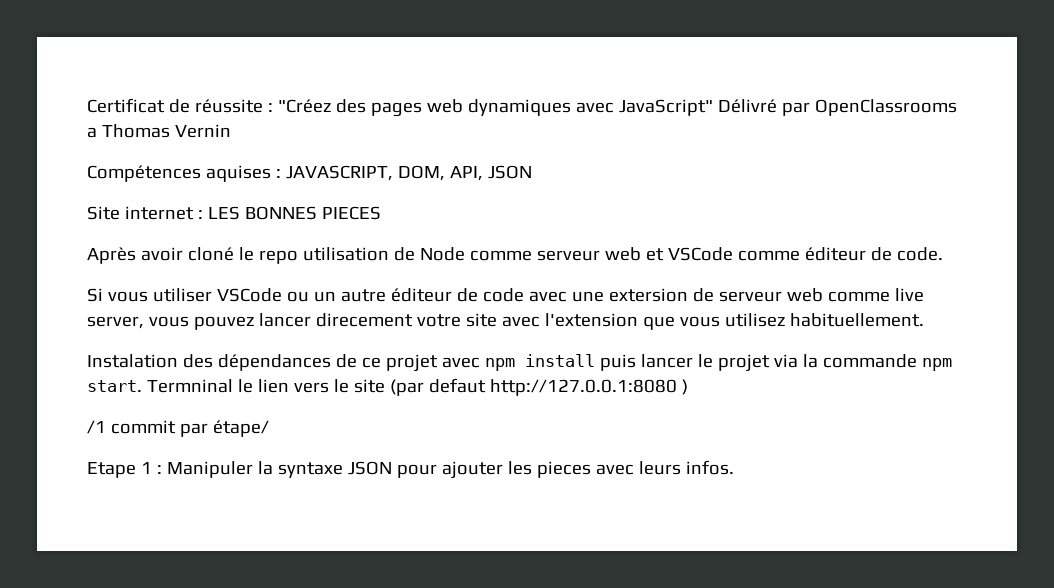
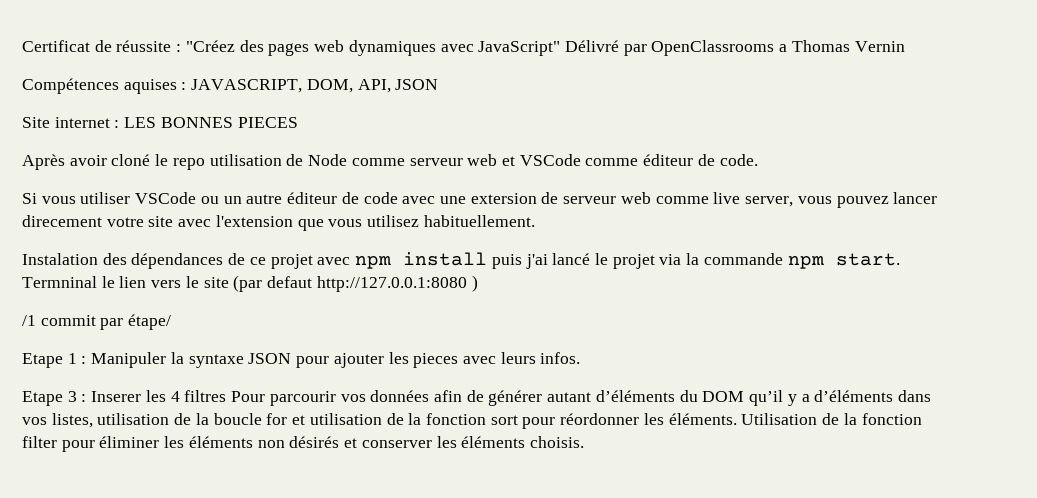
[640,354,693,368] lancer -> [525,253,591,269] j'ai lancé
(734, 467) none -> [22,390,931,406] [22,413,922,429] [22,436,584,452] // Etape 3 : Inserer les 4 filtres Pour parcourir vos données afin de générer autant d’éléments du DOM qu’il y a d’éléments dans vos listes, utilisation de la boucle for et utilisation de la fonction sort pour réordonner les éléments. Utilisation de la fonction filter pour éliminer les éléments non désirés et conserver les éléments choisis.

